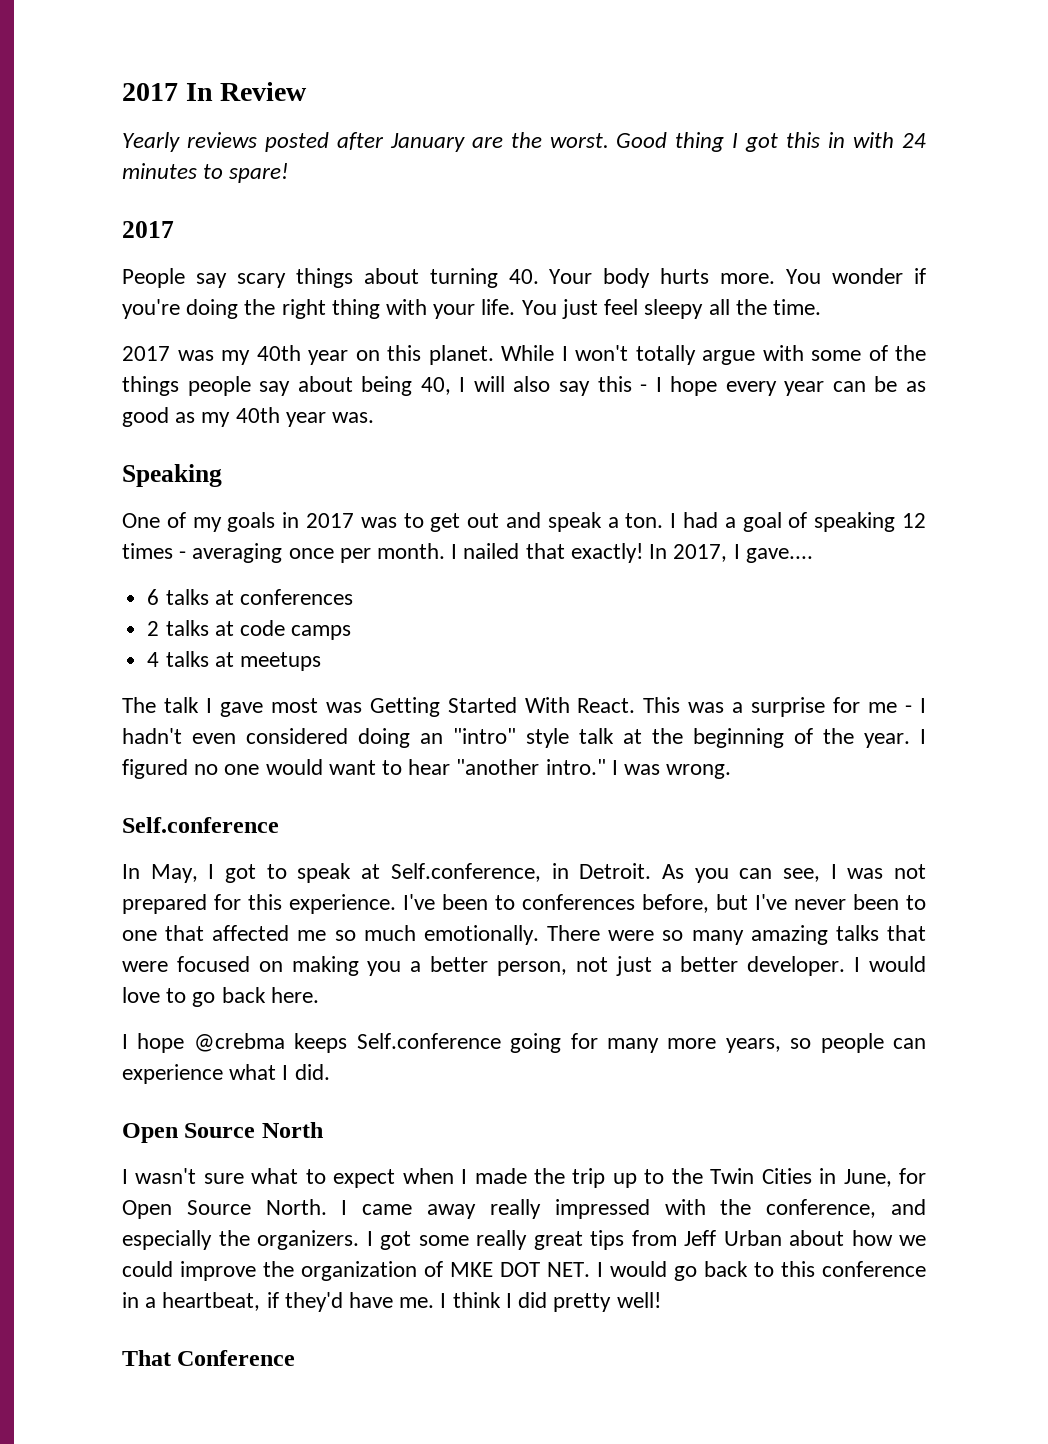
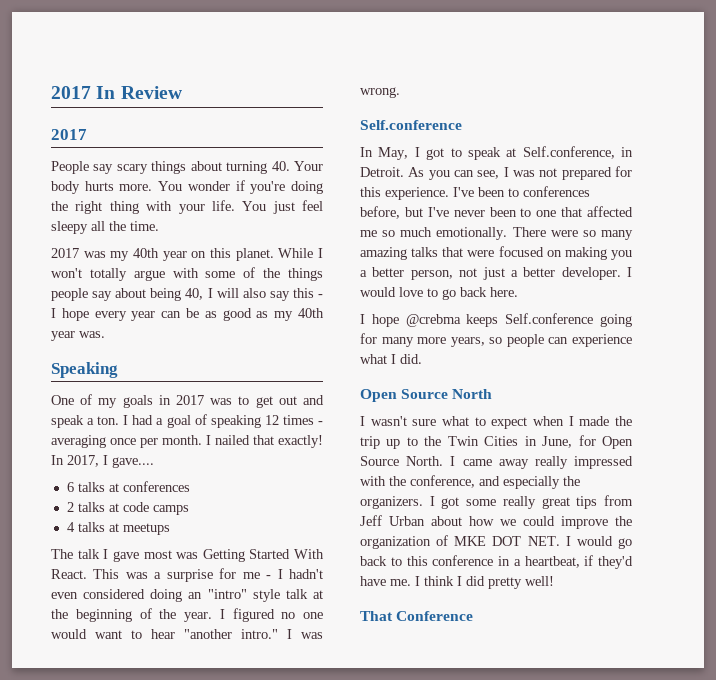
[122,132,926,152] [122,163,289,183] // Yearly reviews posted after January are the worst. Good thing I got this in with 24 minutes to spare! -> (182, 92) none

